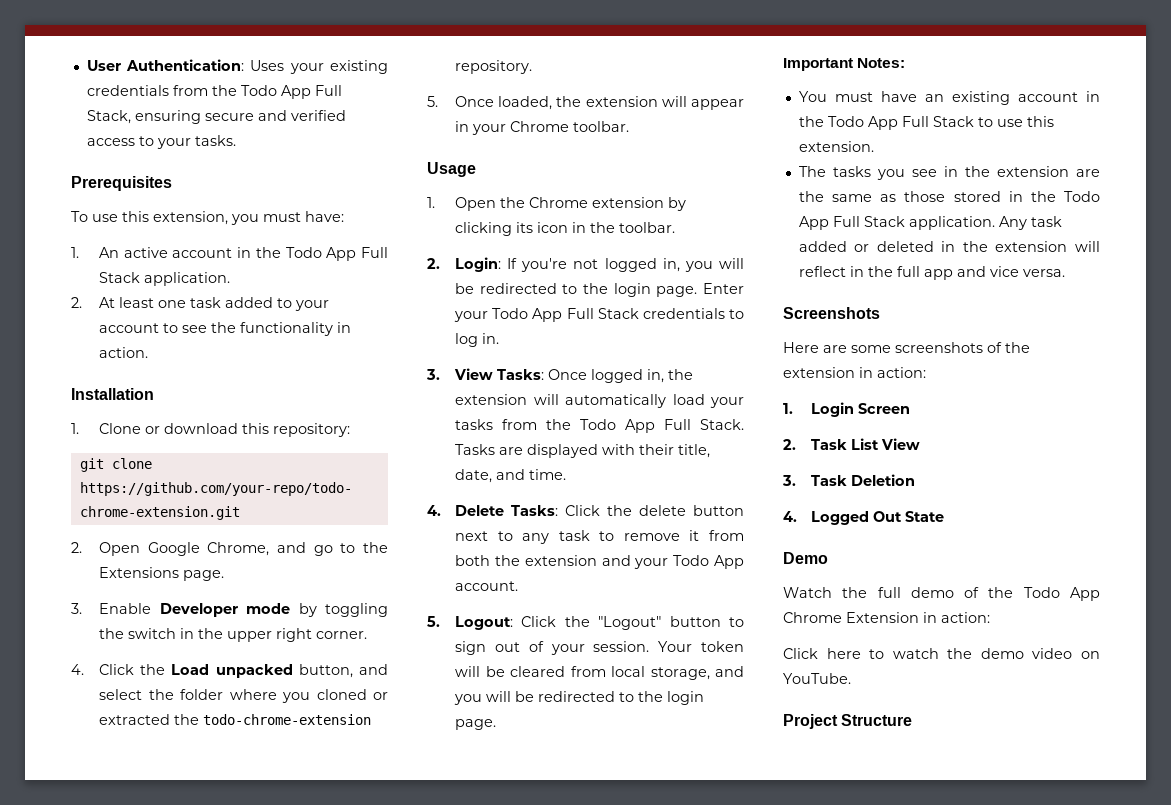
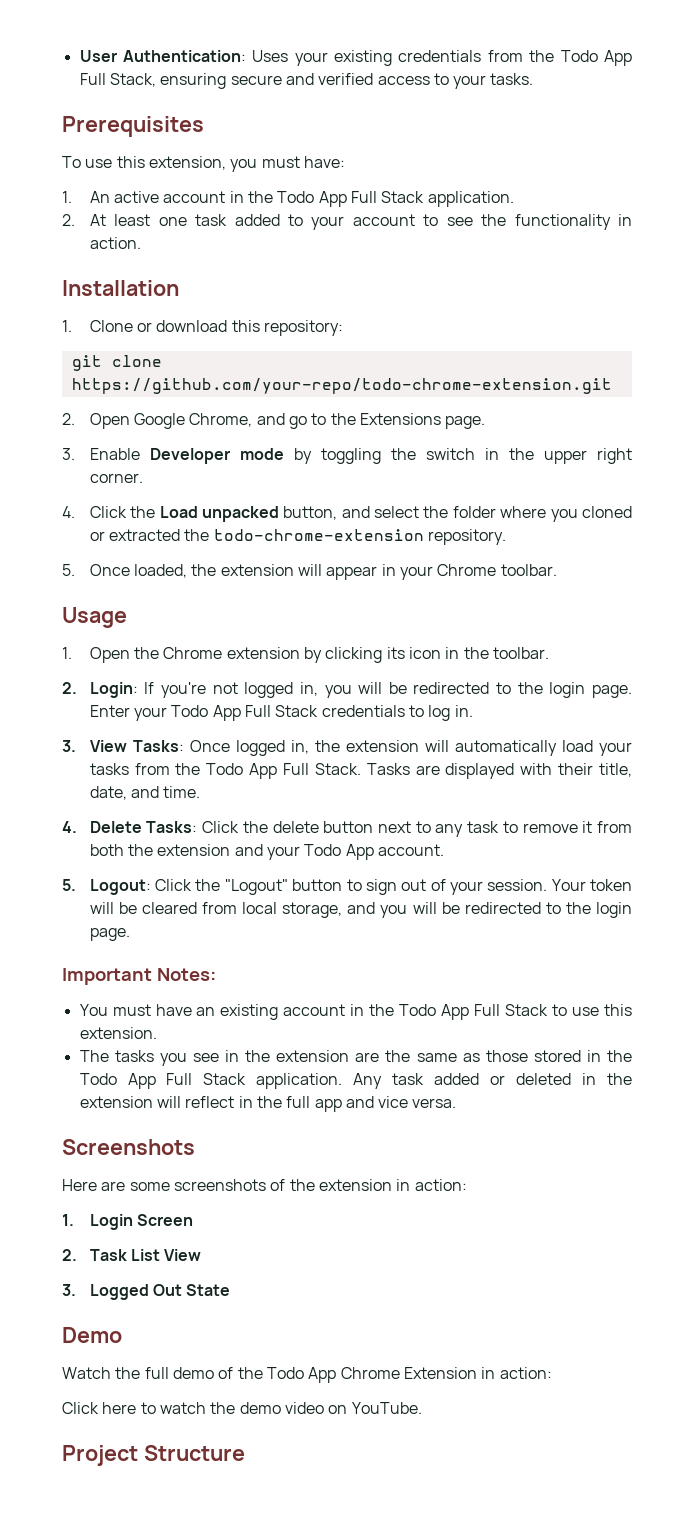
[811,474,916,486] [783,511,797,522] Task Deletion // 4. -> (76, 1290) none

